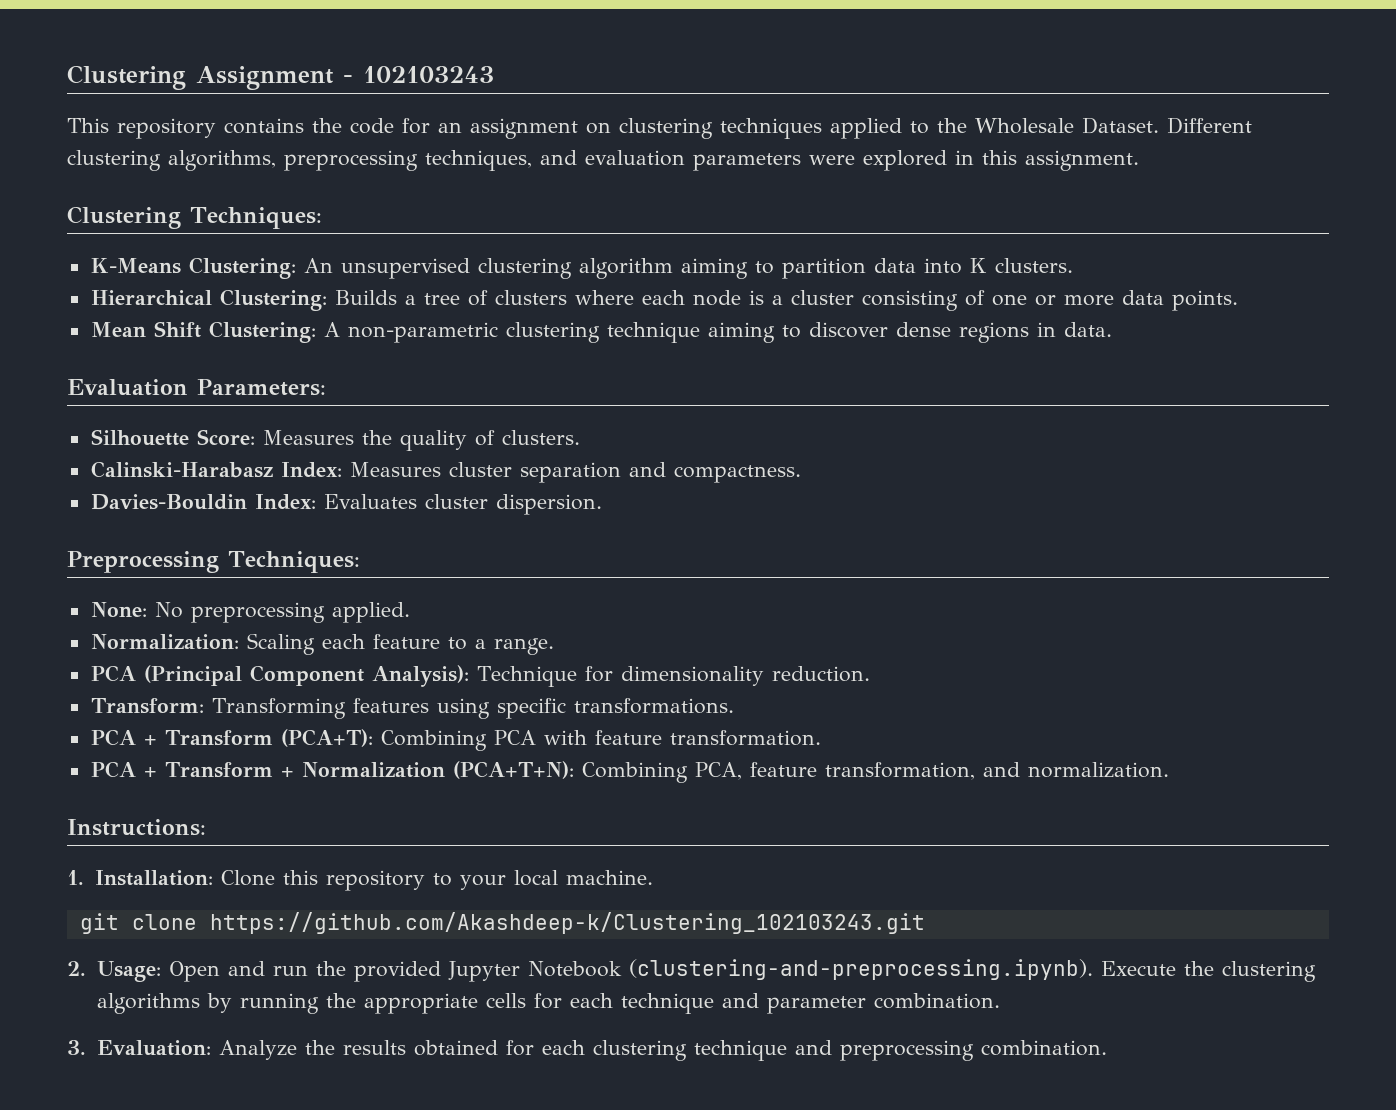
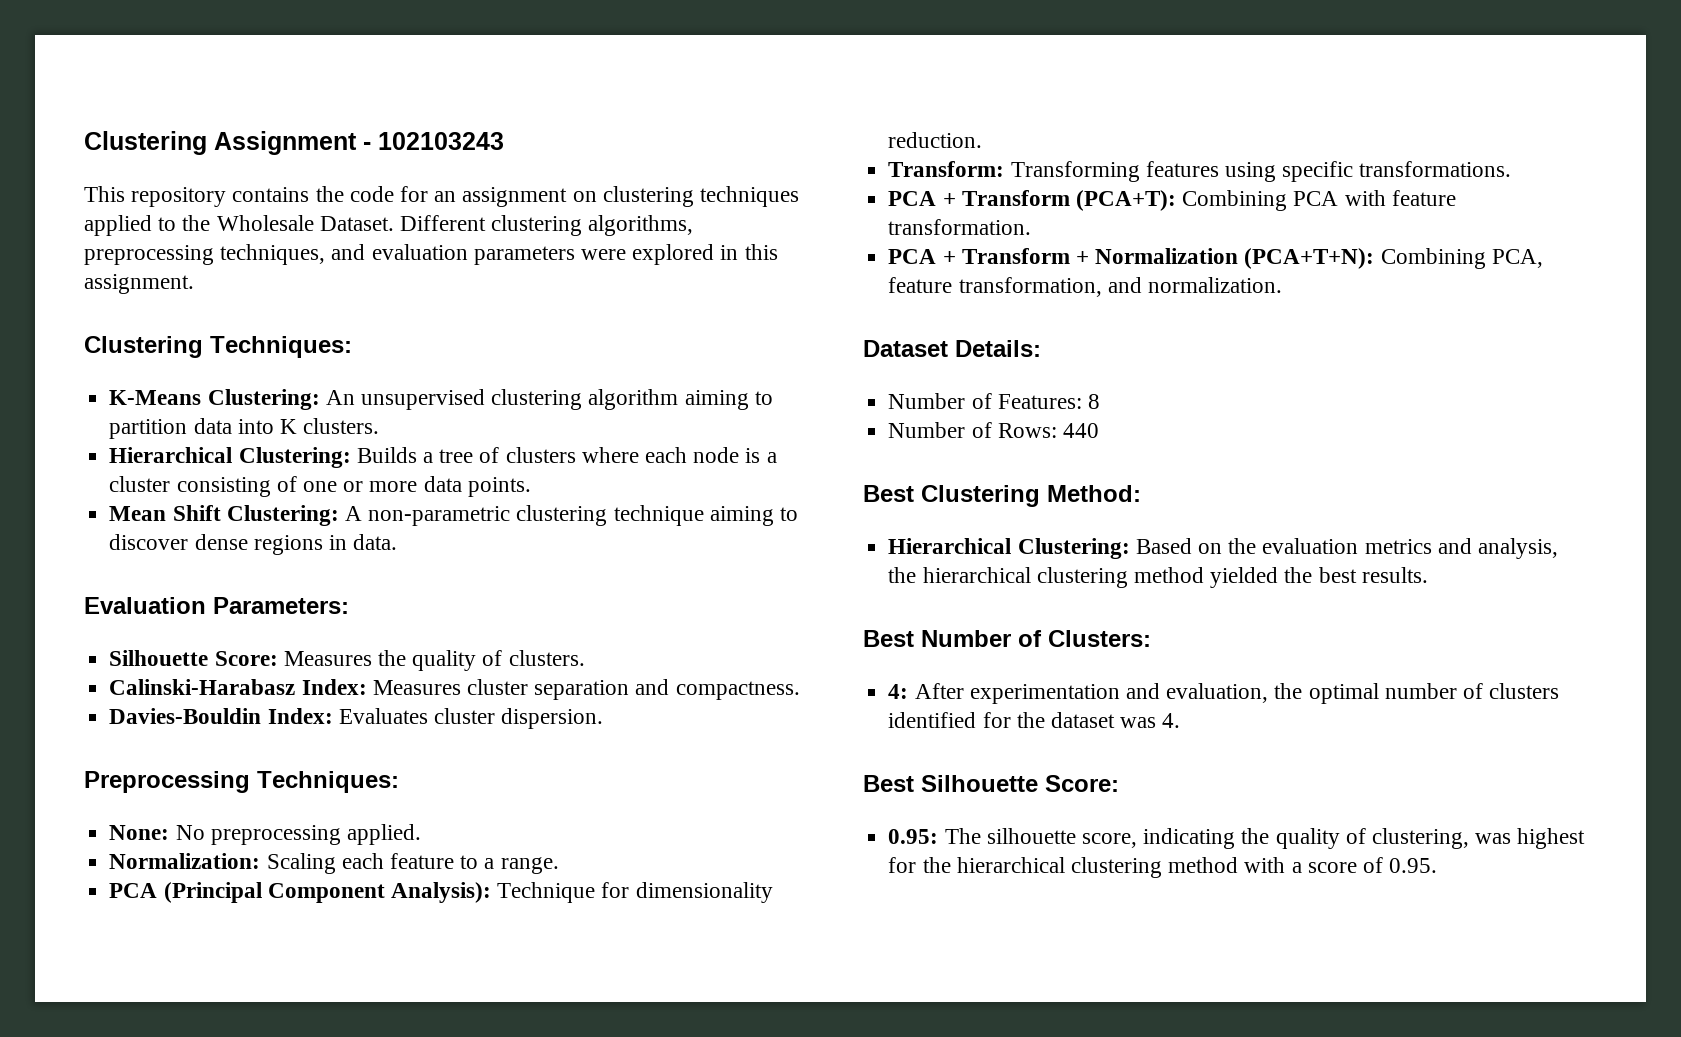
[67,819,206,836] [67,870,653,891] [79,912,925,934] [67,959,1316,982] [96,993,1000,1014] [67,1040,1107,1061] Instructions: // 1. Installation: Clone this repository to your local machine. // git clone https://github.com/Akashdeep-k/Clustering_102103243.git // 2. Usage: Open and run the provided Jupyter Notebook (clustering-and-preprocessing.ipynb). Execute the clustering algorithms by running the appropriate cells for each technique and parameter combination. // 3. Evaluation: Analyze the results obtained for each clustering technique and preprocessing combination. -> [863,340,1041,357] [888,393,1100,409] [888,422,1099,438] [863,485,1141,507] [888,538,1558,559] [888,567,1428,588] [863,630,1151,647] [888,683,1560,704] [888,712,1181,728] [863,775,1119,792] [888,828,1586,849] [888,857,1438,878] Dataset Details: // Number of Features: 8 // Number of Rows: 440 // Best Clustering Method: // Hierarchical Clustering: Based on the evaluation metrics and analysis, the hierarchical clustering method yielded the best results. // Best Number of Clusters: // 4: After experimentation and evaluation, the optimal number of clusters identified for the dataset was 4. // Best Silhouette Score: // 0.95: The silhouette score, indicating the quality of clustering, was highest for the hierarchical clustering method with a score of 0.95.

